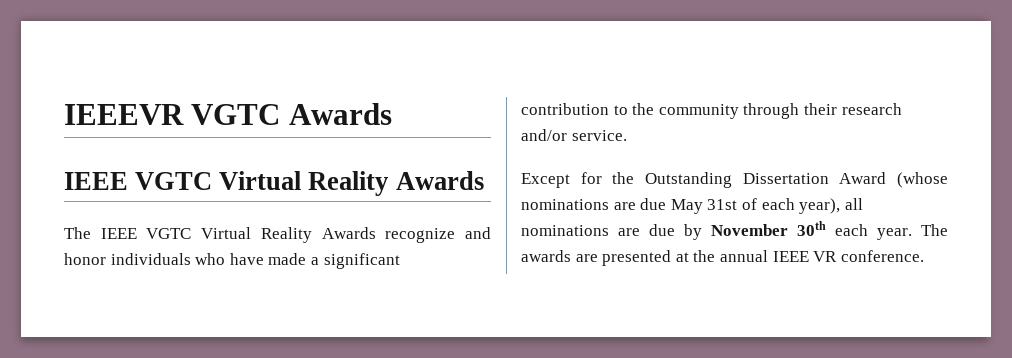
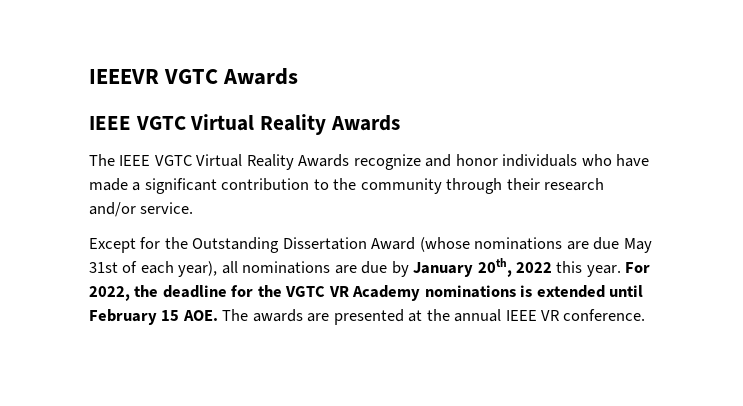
[711,221,912,240] November 30th each year. -> [413,258,651,277] [89,285,644,301] [89,309,218,325] January 20th, 2022 this year. For 2022, the deadline for the VGTC VR Academy nominations is extended until February 15 AOE.

